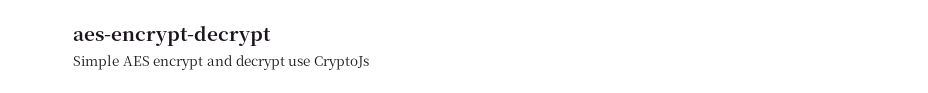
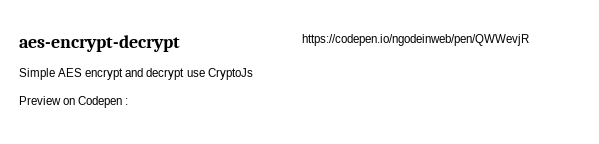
(369, 63) none -> [19,96,129,108] [302,34,529,46] // Preview on Codepen : https://codepen.io/ngodeinweb/pen/QWWevjR

